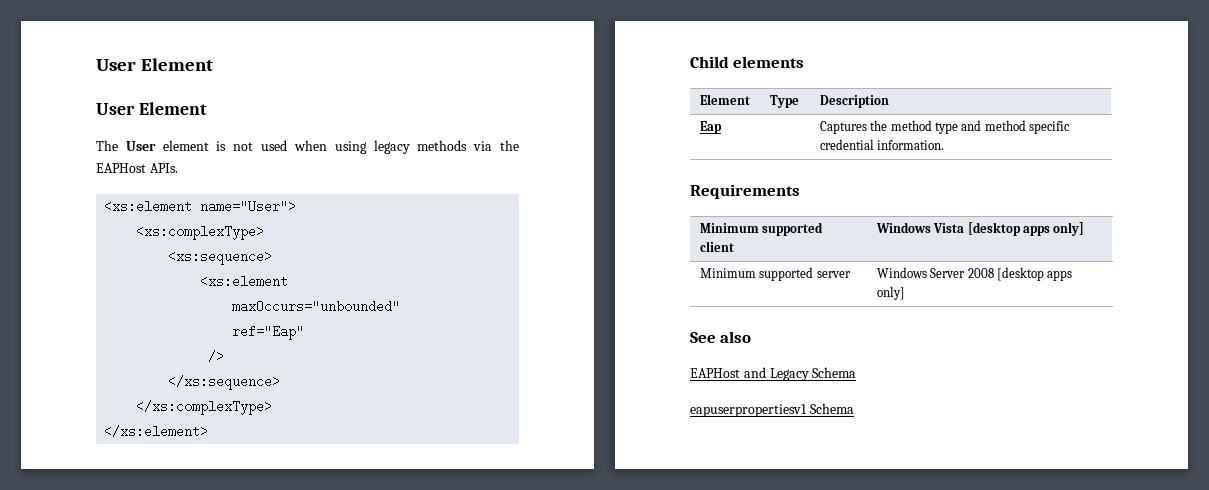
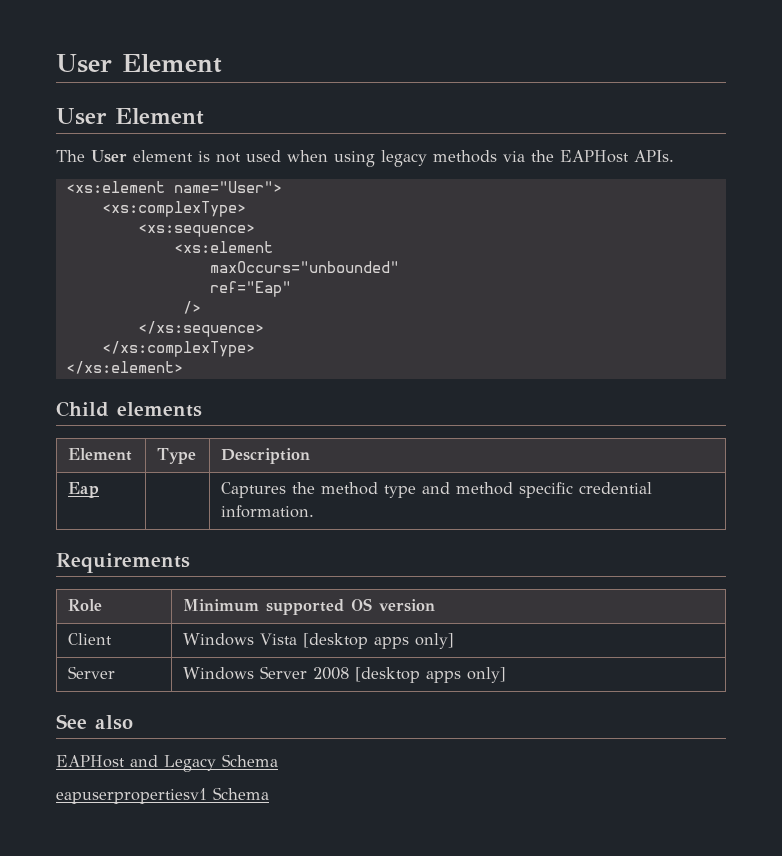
[699,222,824,236] [699,241,734,252] Minimum supported client -> [68,599,103,611] [183,598,436,615] [68,633,113,645] Role | Minimum supported OS version // Client
[699,267,851,281] Minimum supported server -> [68,666,116,679] Server

